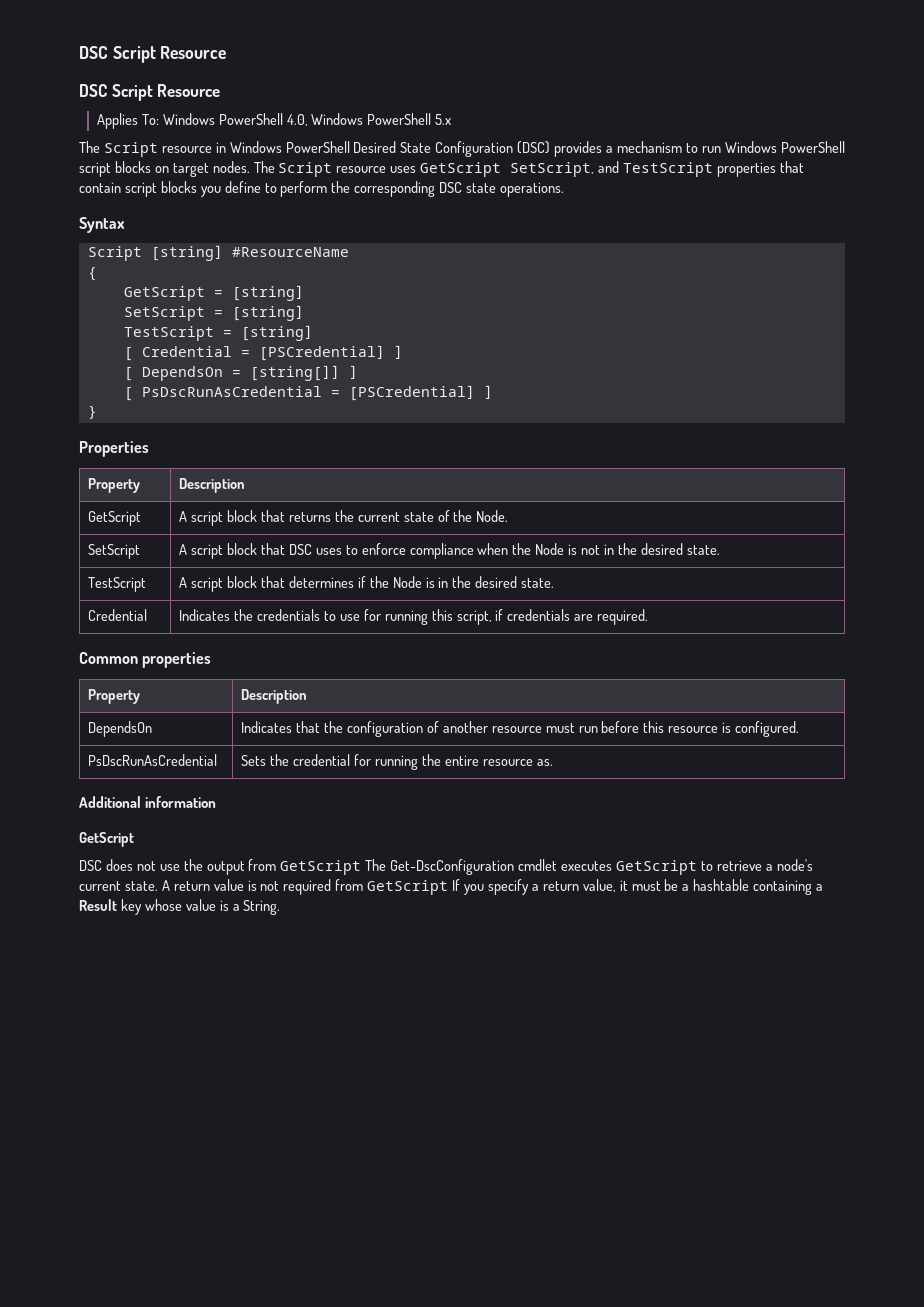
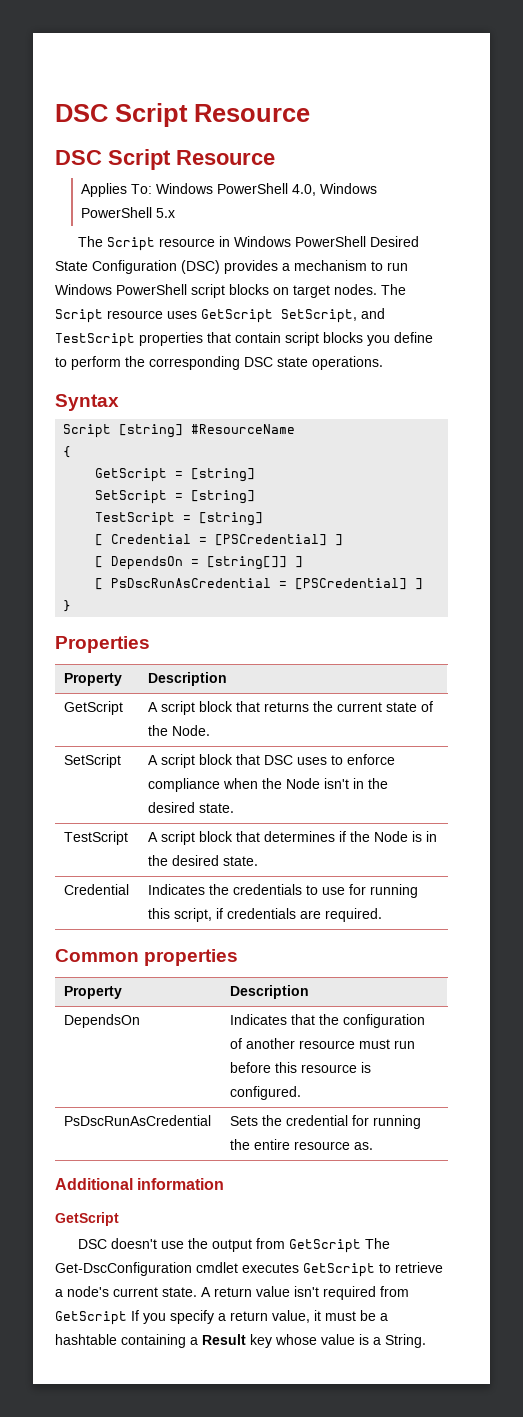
[568,544,601,555] is not -> [324,778,350,789] isn't
[105,859,156,871] does not -> [110,1238,157,1249] doesn't
[247,880,280,891] is not -> [294,1286,319,1297] isn't

